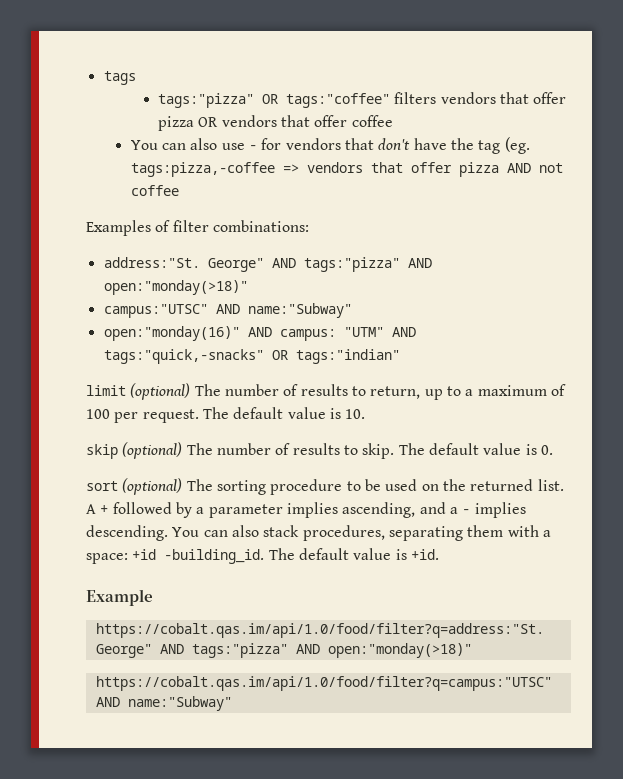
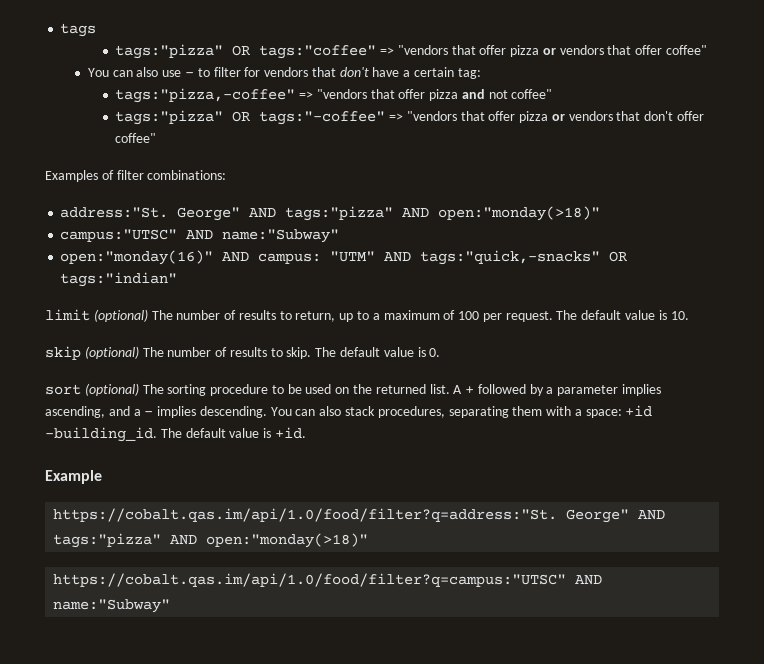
[394,92,567,104] [158,115,393,131] filters vendors that offer pizza OR vendors that offer coffee -> [380,45,708,57] => "vendors that offer pizza or vendors that offer coffee"
(258, 147) none -> [197,67,241,77] to filter
[451,137,530,154] [130,162,563,177] [130,185,179,196] the tag (eg. tags:pizza,-coffee => vendors that offer pizza AND not coffee -> [403,67,481,79] [115,88,553,103] [115,110,705,125] [115,133,157,143] a certain tag: // tags:"pizza,-coffee" => "vendors that offer pizza and not coffee" // tags:"pizza" OR tags:"-coffee" => "vendors that offer pizza or vendors that don't offer coffee"

